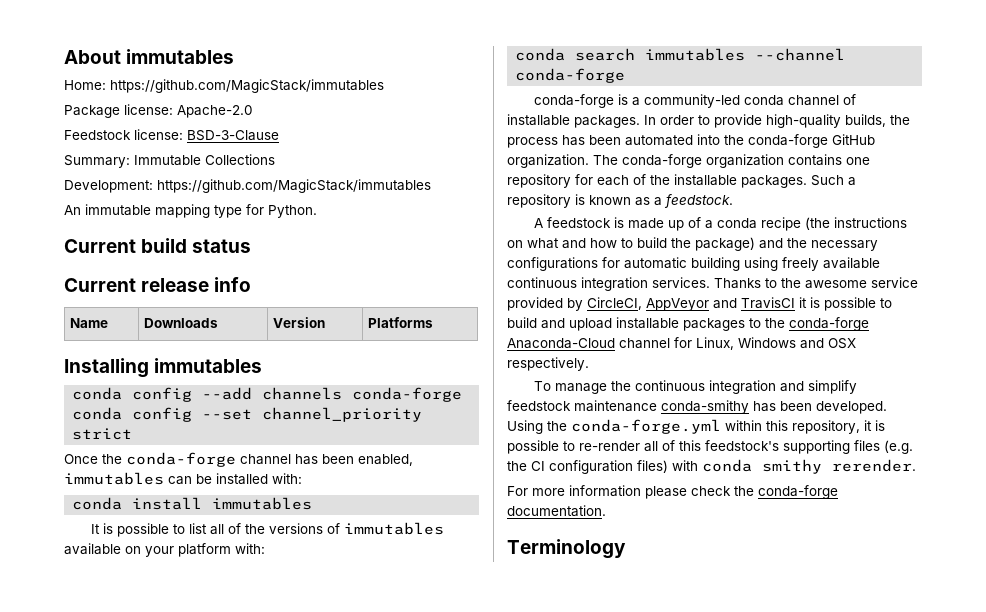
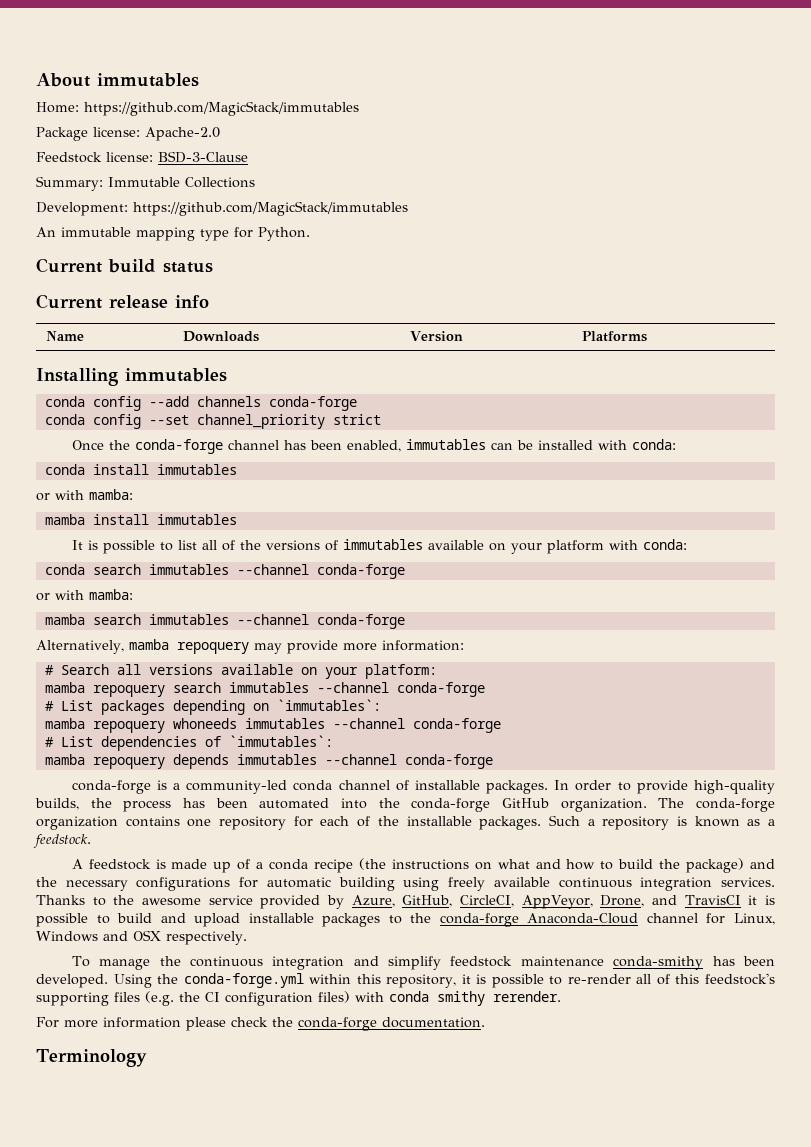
[272,473,302,484] with: -> [597,439,676,450] with conda:
(313, 503) none -> [36,489,133,501] [44,514,237,525] // or with mamba: // mamba install immutables
[235,543,265,554] with: -> [608,539,687,550] with conda:
(626, 75) none -> [36,589,133,601] [44,614,405,629] [36,639,464,654] [44,664,437,679] [44,682,485,697] [44,699,381,715] [44,718,501,733] [44,735,333,751] [44,754,493,769] // or with mamba: // mamba search immutables --channel conda-forge // Alternatively, mamba repoquery may provide more information: // # Search all versions available on your platform: // mamba repoquery search immutables --channel conda-forge // # List packages depending on `immutables`: // mamba repoquery whoneeds immutables --channel conda-forge // # List dependencies of `immutables`: // mamba repoquery depends immutables --channel conda-forge
[587,297,709,311] CircleCI, AppVeyor -> [351,895,645,909] Azure, GitHub, CircleCI, AppVeyor, Drone,

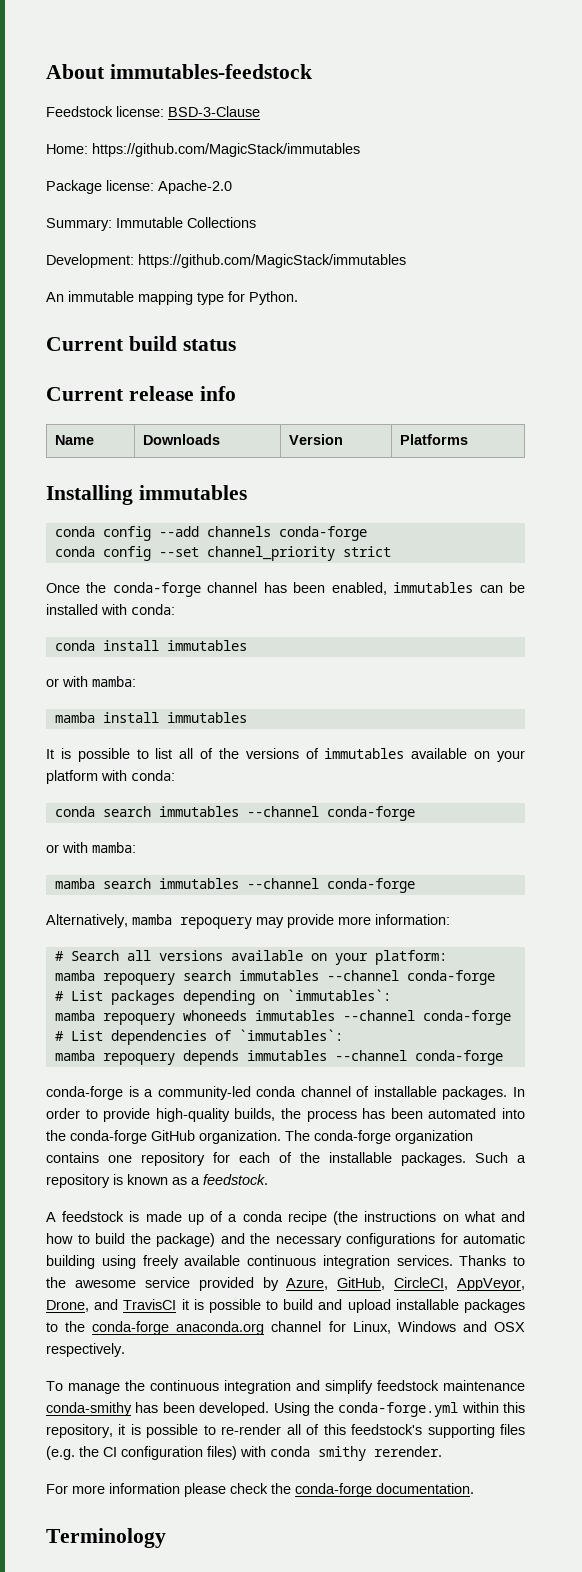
[97,73,199,87] immutables -> [109,64,312,79] [46,106,260,117] immutables-feedstock // Feedstock license: BSD-3-Clause
[36,151,248,163] // Feedstock license: BSD-3-Clause -> (232, 187) none
[527,913,639,924] Anaconda-Cloud -> [176,1321,265,1335] anaconda.org

